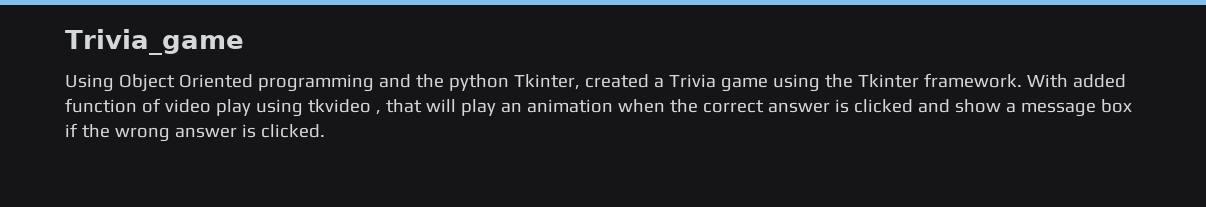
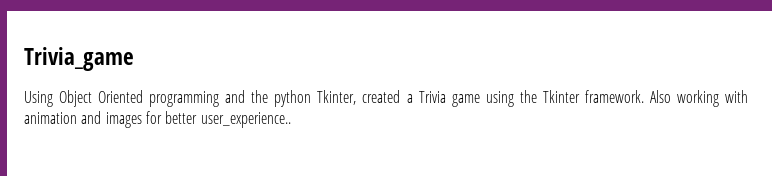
[1026,74,1126,88] [65,98,1132,117] [65,123,325,142] With added function of video play using tkvideo , that will play an animation when the correct answer is clicked and show a message box if the wrong answer is clicked. -> [649,90,748,107] [24,111,291,128] Also working with animation and images for better user_experience..

